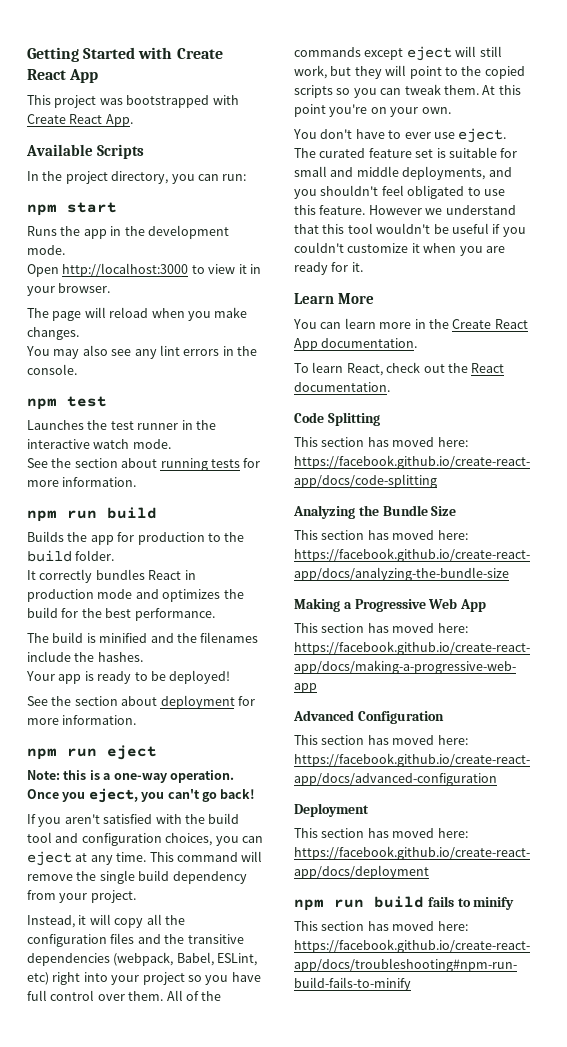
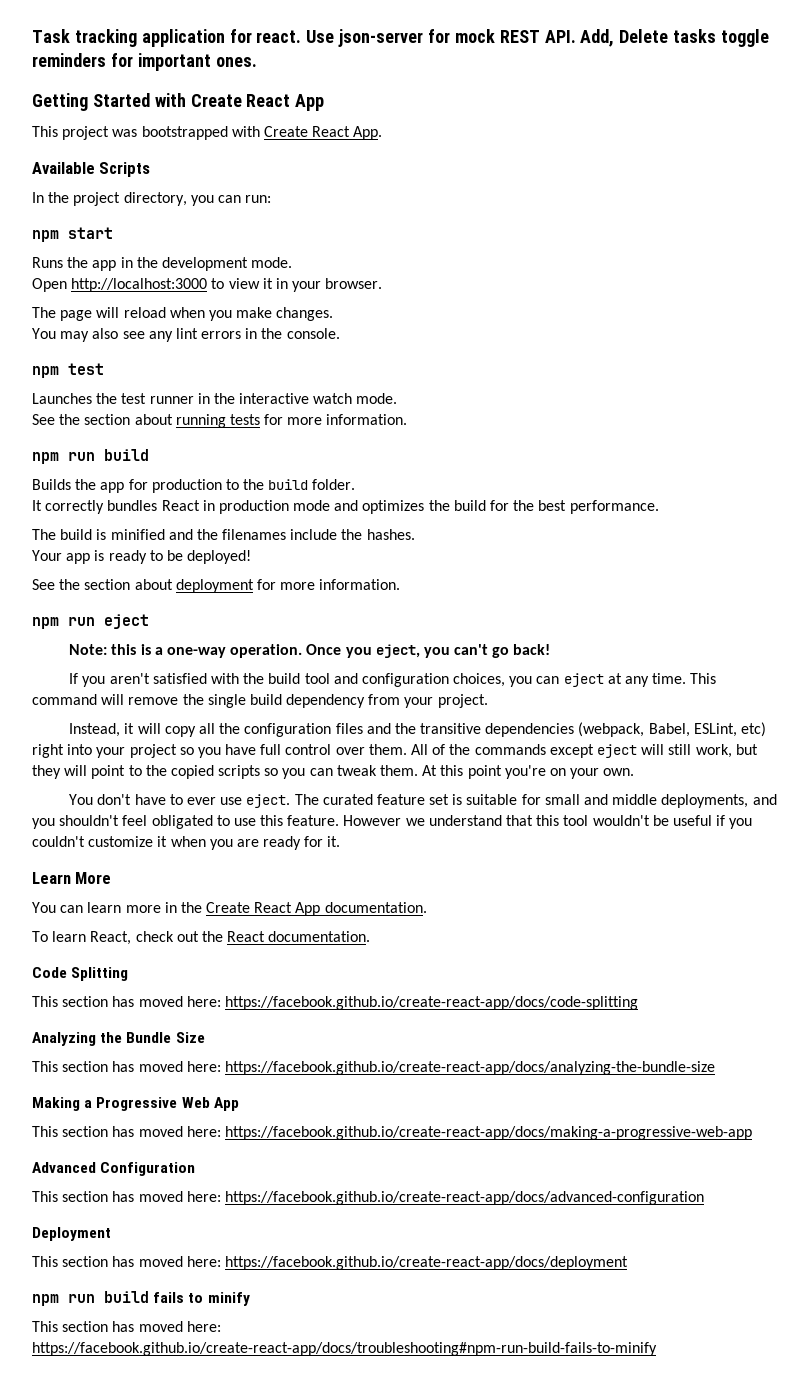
(27, 54) none -> [32,29,770,47] [32,53,257,71] Task tracking application for react. Use json-server for mock REST API. Add, Delete tasks toggle reminders for important ones. //

